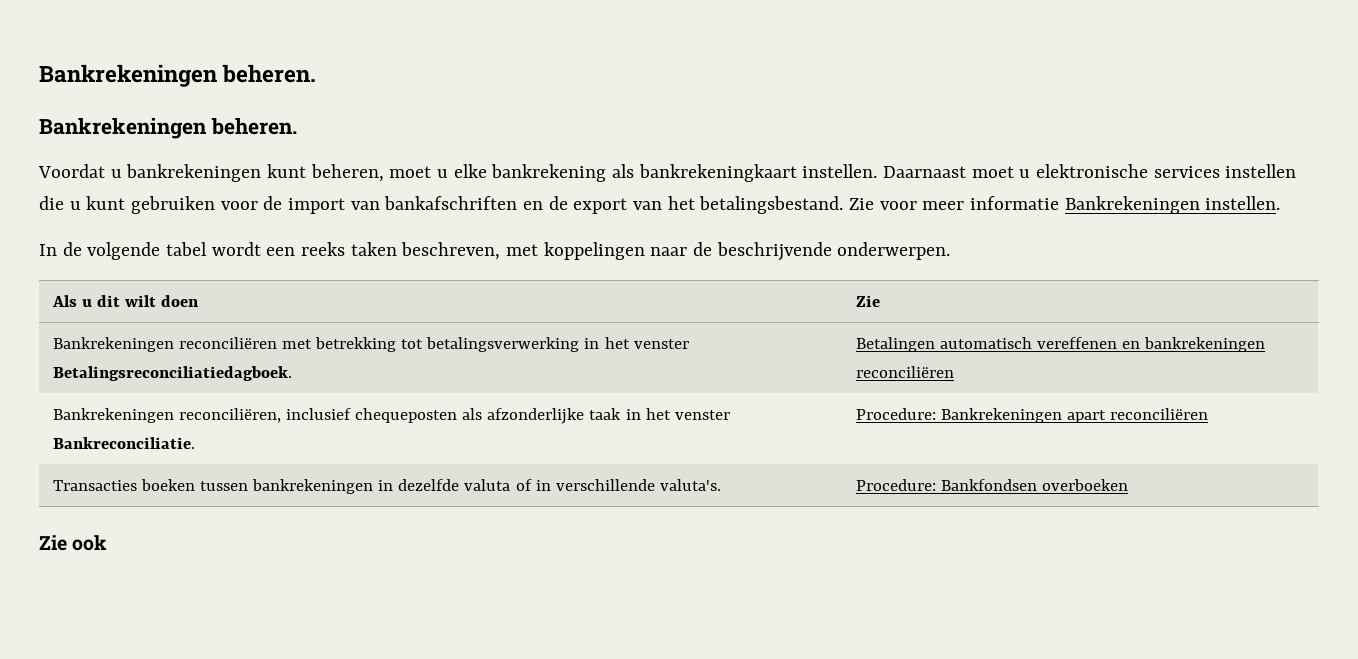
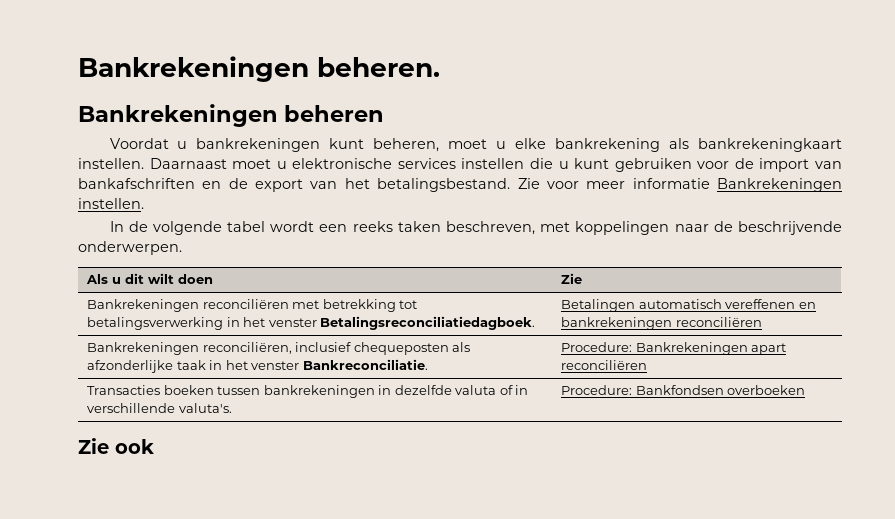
[210,118,297,135] beheren. -> [284,105,385,122] beheren

